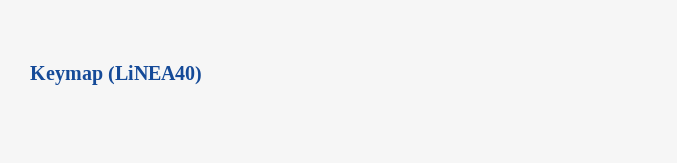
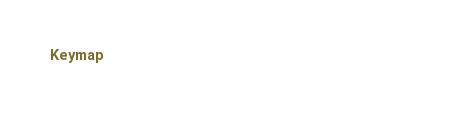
[108,65,203,85] (LiNEA40) -> (104, 56) none

